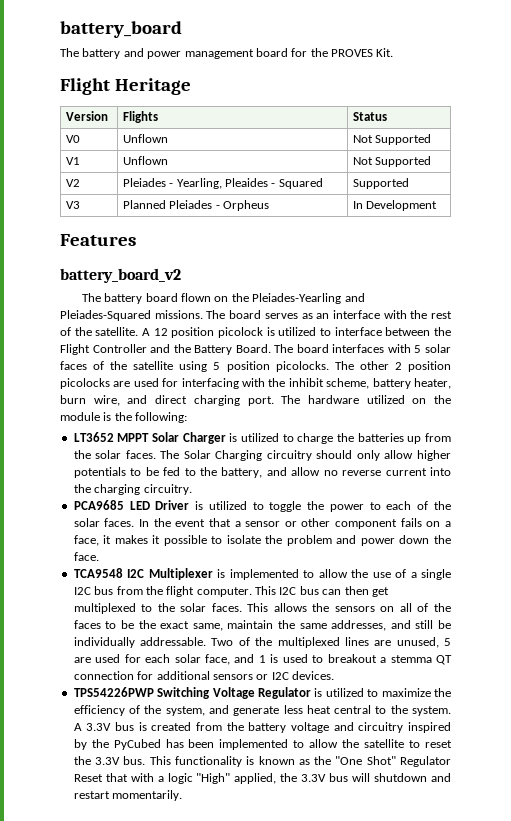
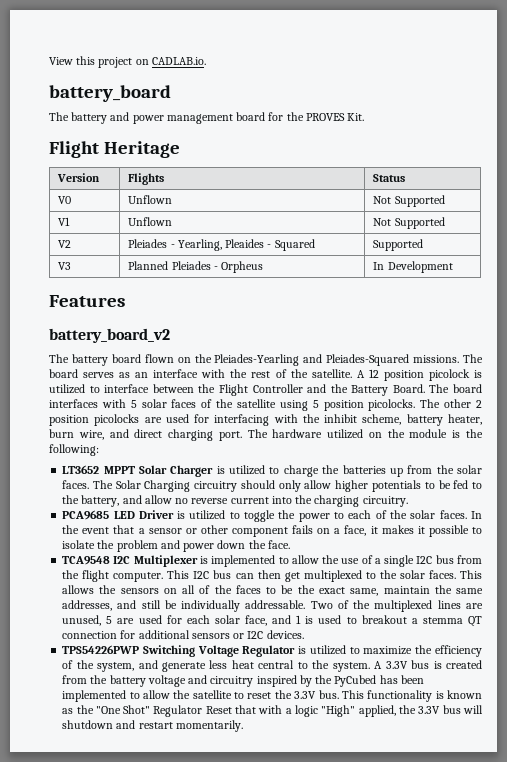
(60, 29) none -> [49,56,206,68] View this project on CADLAB.io. //

